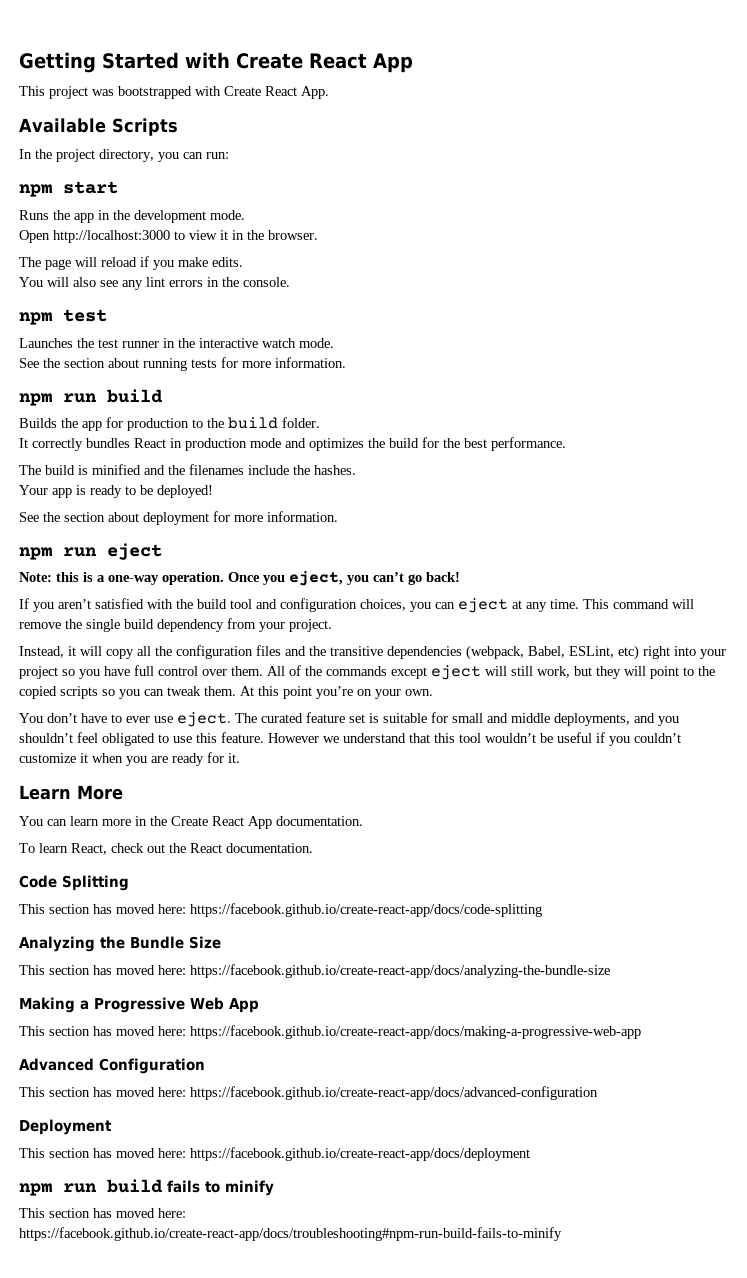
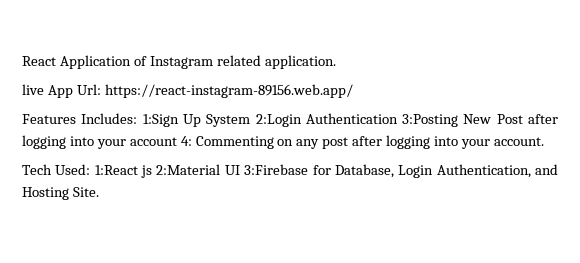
[19,52,413,73] [19,86,329,99] [19,118,178,136] [19,149,229,162] [19,181,118,197] [19,210,245,223] [19,230,318,243] [19,256,243,270] [19,277,290,290] [19,309,107,325] [19,338,334,348] [19,357,346,371] [19,389,163,406] [19,417,320,431] [19,437,566,451] [19,464,356,475] [19,485,213,498] [19,511,338,525] [19,543,162,560] [19,571,460,586] [19,598,694,613] [19,618,332,632] [19,645,726,660] [19,665,715,680] [19,686,433,699] [19,712,679,727] [19,732,681,746] [19,752,240,766] [19,785,123,800] [19,816,363,829] [19,843,313,855] [19,875,129,891] [19,903,542,917] [19,936,221,952] [19,964,610,978] [19,997,259,1013] [19,1025,641,1039] [19,1058,205,1074] [19,1086,598,1100] [19,1119,112,1135] [19,1147,530,1161] [19,1179,274,1196] [19,1208,186,1218] [19,1227,562,1241] Getting Started with Create React App // This project was bootstrapped with Create React App. // Available Scripts // In the project directory, you can run: // npm start // Runs the app in the development mode. // Open http://localhost:3000 to view it in the browser. // The page will reload if you make edits. // You will also see any lint errors in the console. // npm test // Launches the test runner in the interactive watch mode. // See the section about running tests for more information. // npm run build // Builds the app for production to the build folder. // It correctly bundles React in production mode and optimizes the build for the best performance. // The build is minified and the filenames include the hashes. // Your app is ready to be deployed! // See the section about deployment for more information. // npm run eject // Note: this is a one-way operation. Once you eject, you can’t go back! // If you aren’t satisfied with the build tool and configuration choices, you can eject at any time. This command will remove the single build dependency from your project. // Instead, it will copy all the configuration files and the transitive dependencies (webpack, Babel, ESLint, etc) right into your project so you have full control over them. All of the commands except eject will still work, but they will point to the copied scripts so you can tweak them. At this point you’re on your own. // You don’t have to ever use eject. The curated feature set is suitable for small and middle deployments, and you shouldn’t feel obligated to use this feature. However we understand that this tool wouldn’t be useful if you couldn’t customize it when you are ready for it. // Learn More // You can learn more in the Create React App documentation. // To learn React, check out the React documentation. // Code Splitting // This section has moved here: https://facebook.github.io/create-react-app/docs/code-splitting // Analyzing the Bundle Size // This section has moved here: https://facebook.github.io/create-react-app/docs/analyzing-the-bundle-size // Making a Progressive Web App // This section has moved here: https://facebook.github.io/create-react-app/docs/making-a-progressive-web-app // Advanced Configuration // This section has moved here: https://facebook.github.io/create-react-app/docs/advanced-configuration // Deployment // This section has moved here: https://facebook.github.io/create-react-app/docs/deployment // npm run build fails to minify // This section has moved here: https://facebook.github.io/create-react-app/docs/troubleshooting#npm-run-build-fails-to-minify -> [22,55,336,69] [22,84,353,98] [22,113,559,127] [22,135,544,149] [22,164,558,178] [22,187,99,200] React Application of Instagram related application. // live App Url: https://react-instagram-89156.web.app/ // Features Includes: 1:Sign Up System 2:Login Authentication 3:Posting New Post after logging into your account 4: Commenting on any post after logging into your account. // Tech Used: 1:React js 2:Material UI 3:Firebase for Database, Login Authentication, and Hosting Site.

